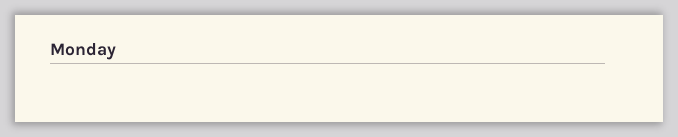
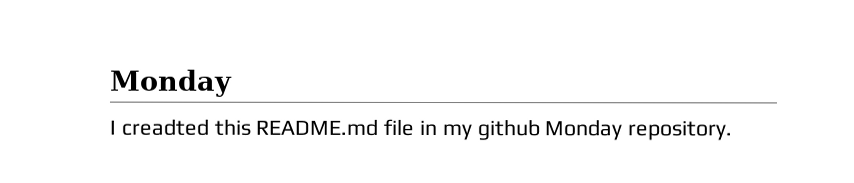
[50,43,116,60] Monday -> [109,69,233,97] [109,118,733,141] Monday // I creadted this README.md file in my github Monday repository.

